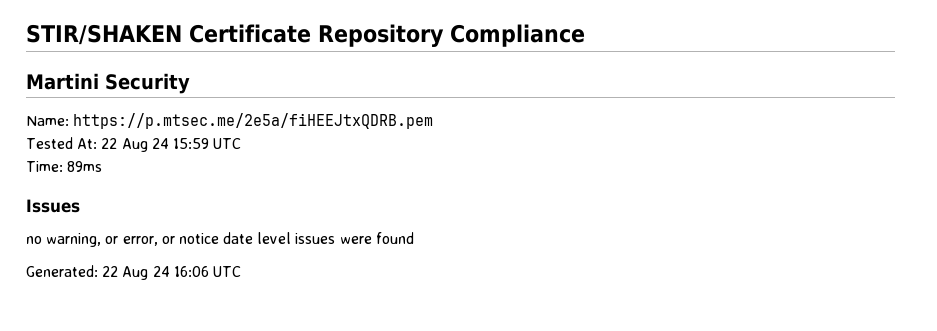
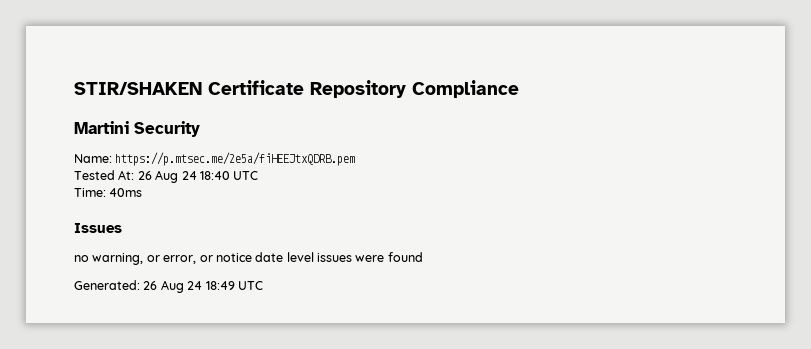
[101,138,209,152] 22 Aug 24 15:59 -> [137,170,230,183] 26 Aug 24 18:40
[67,161,103,172] 89ms -> [109,188,143,197] 40ms
[102,266,209,280] 22 Aug 24 16:06 -> [143,280,235,293] 26 Aug 24 18:49

